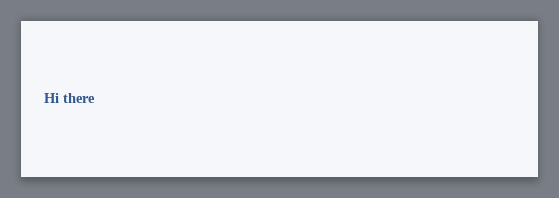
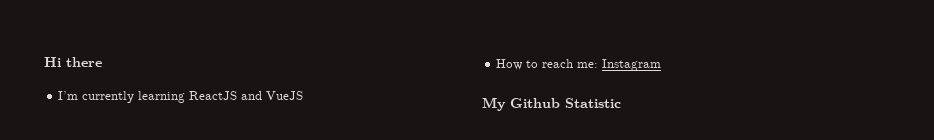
(95, 98) none -> [58,91,304,103] [496,59,662,71] [482,97,621,111] // I’m currently learning ReactJS and VueJS // How to reach me: Instagram // My Github Statistic

